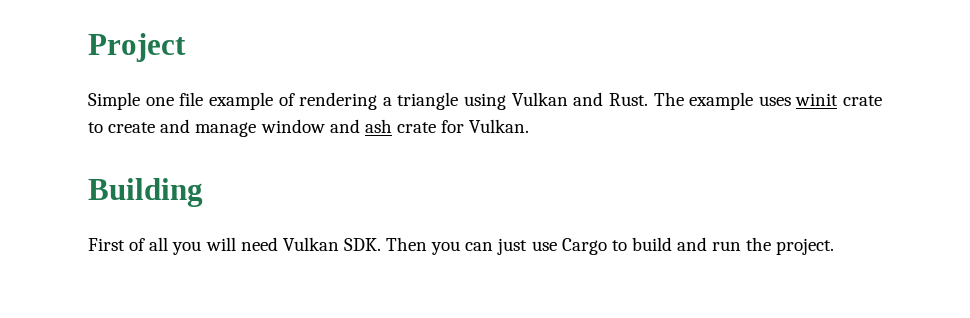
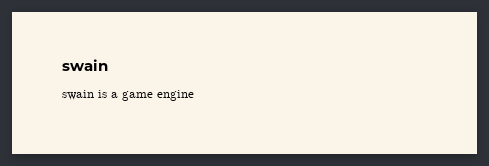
[88,33,186,62] [88,92,882,110] [88,119,530,137] [88,178,203,207] [88,237,835,255] Project // Simple one file example of rendering a triangle using Vulkan and Rust. The example uses winit crate to create and manage window and ash crate for Vulkan. // Building // First of all you will need Vulkan SDK. Then you can just use Cargo to build and run the project. -> [62,59,108,71] [62,90,194,101] swain // swain is a game engine

